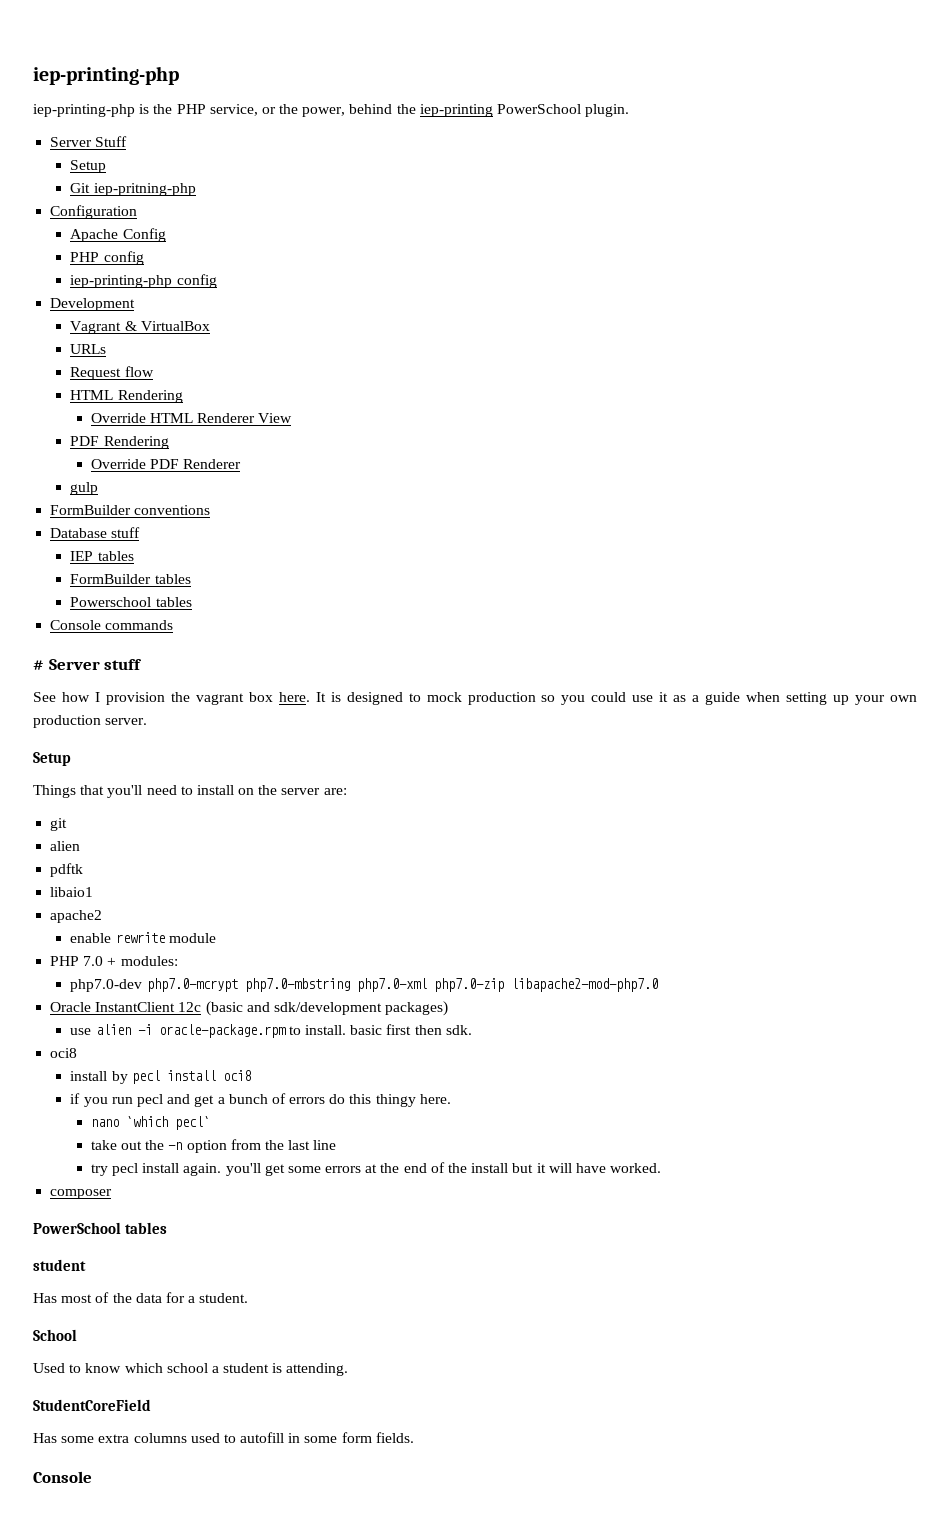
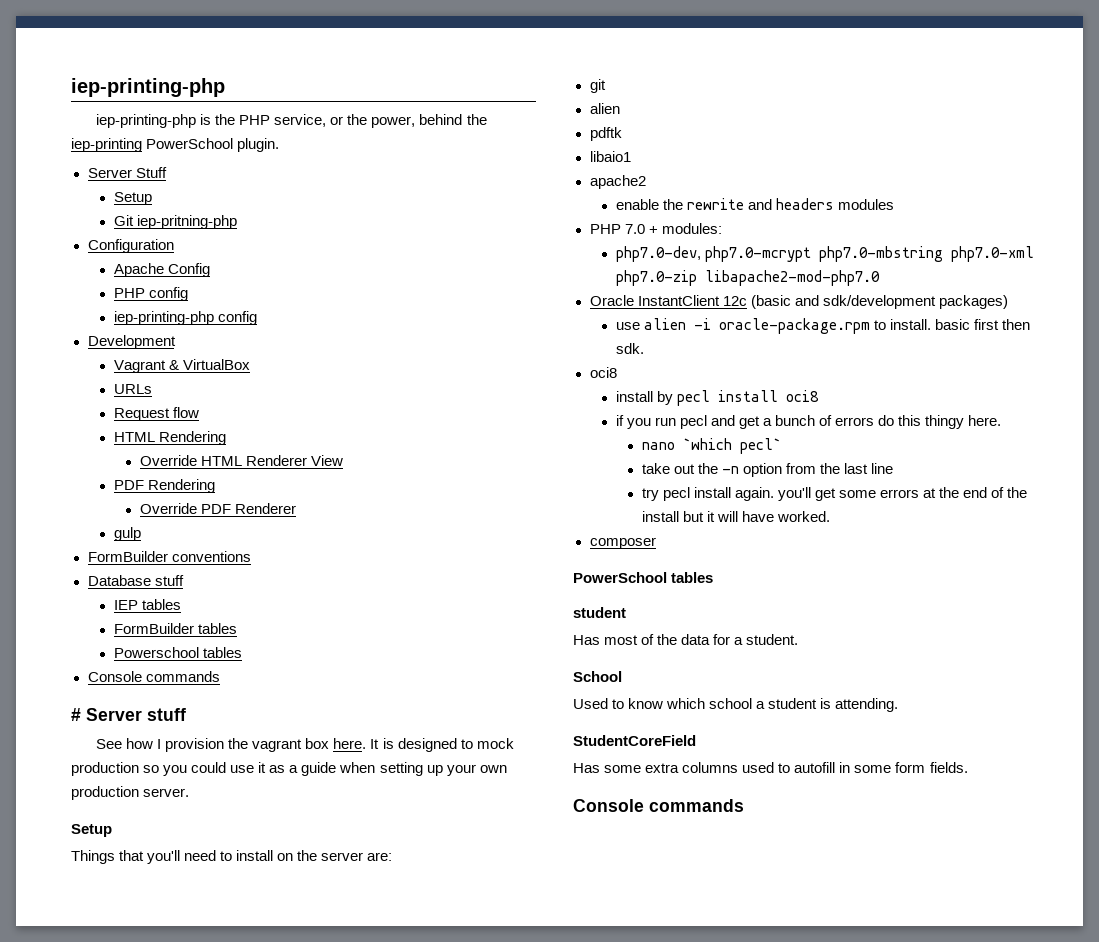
[115,932,216,943] rewrite module -> [662,198,894,210] the rewrite and headers modules
[70,979,143,992] php7.0-dev -> [615,246,701,262] php7.0-dev,
(92, 1477) none -> [649,799,744,812] commands

